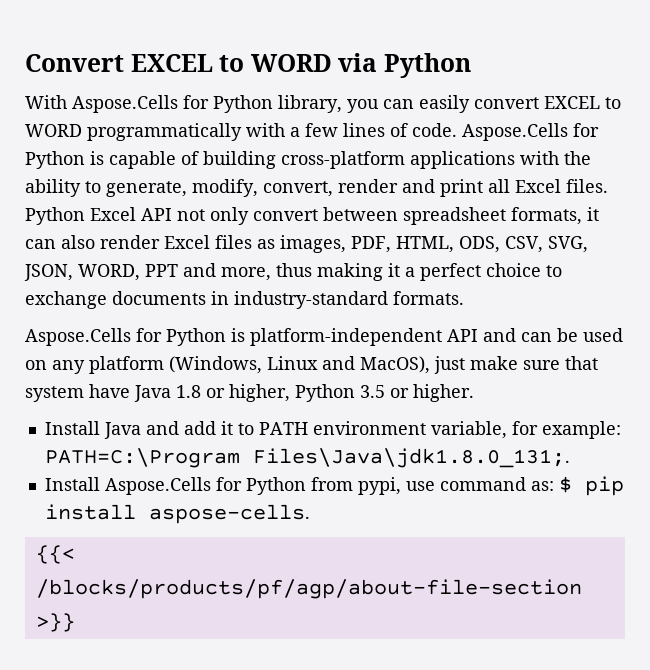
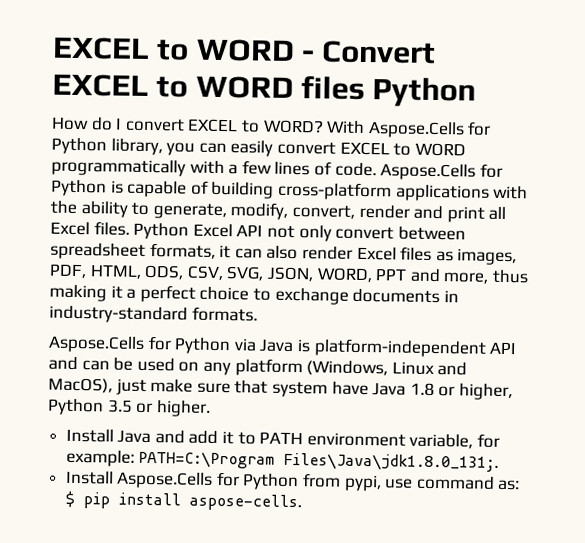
(25, 63) none -> [52,36,316,62] EXCEL to WORD -
[338,53,378,72] via -> [301,76,366,101] files
(472, 65) none -> [51,116,324,134] How do I convert EXCEL to WORD?
(226, 337) none -> [233,338,295,353] via Java
[35,545,75,564] [35,579,582,599] [35,613,75,632] // {{< /blocks/products/pf/agp/about-file-section >}} -> (302, 502) none

